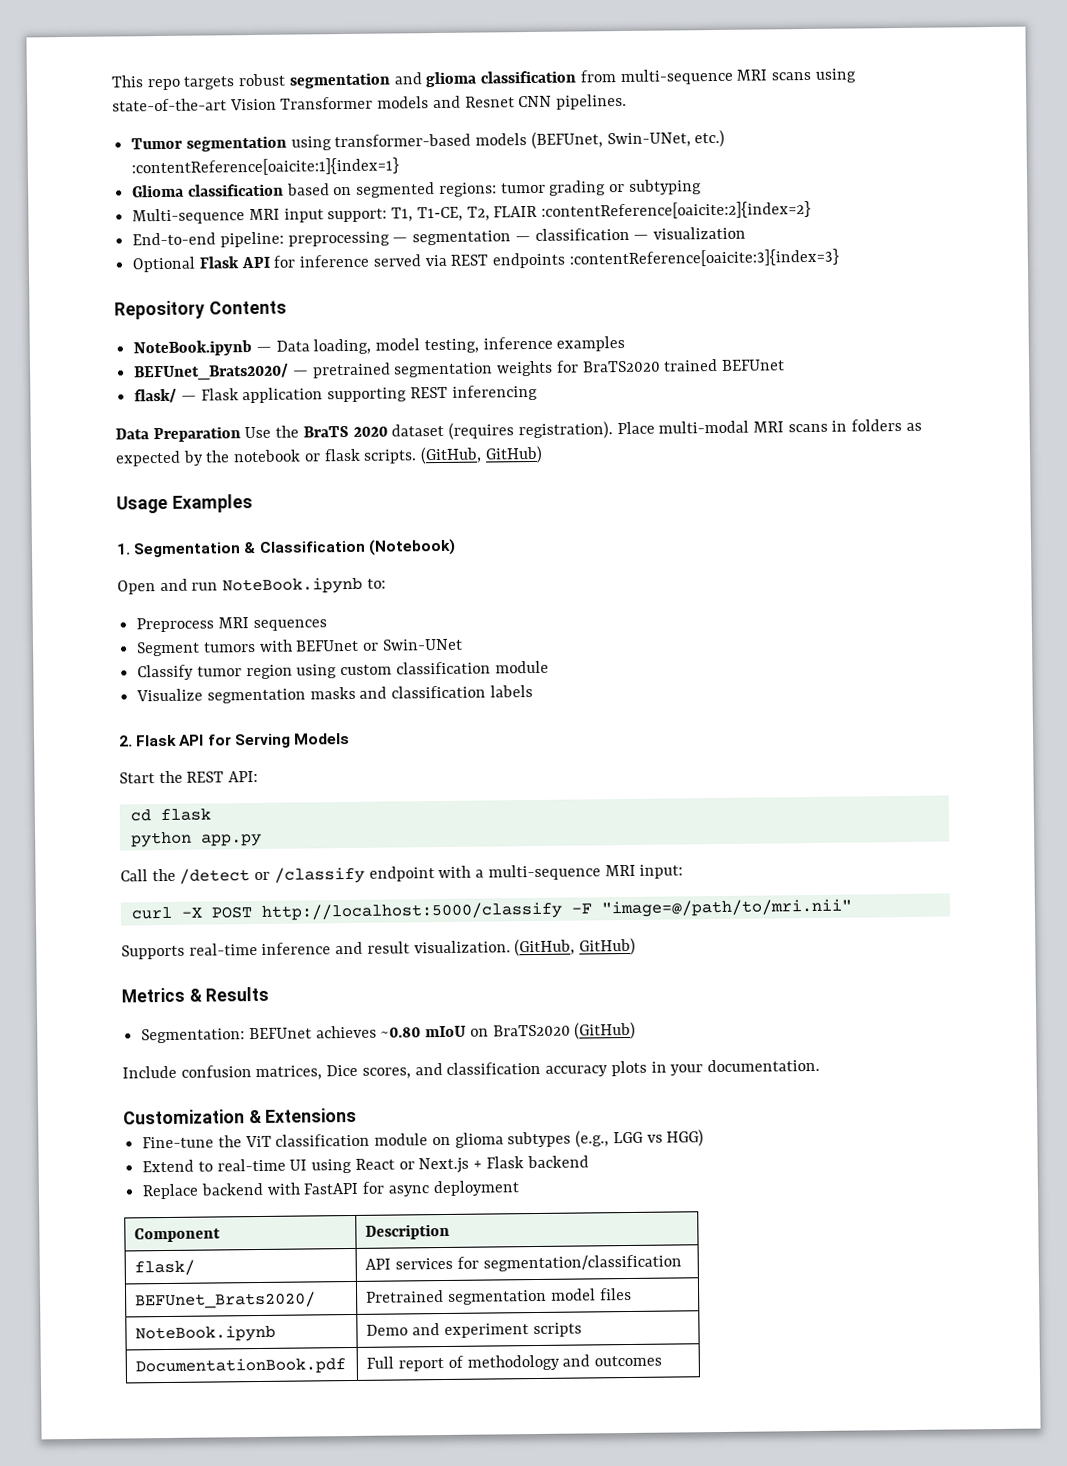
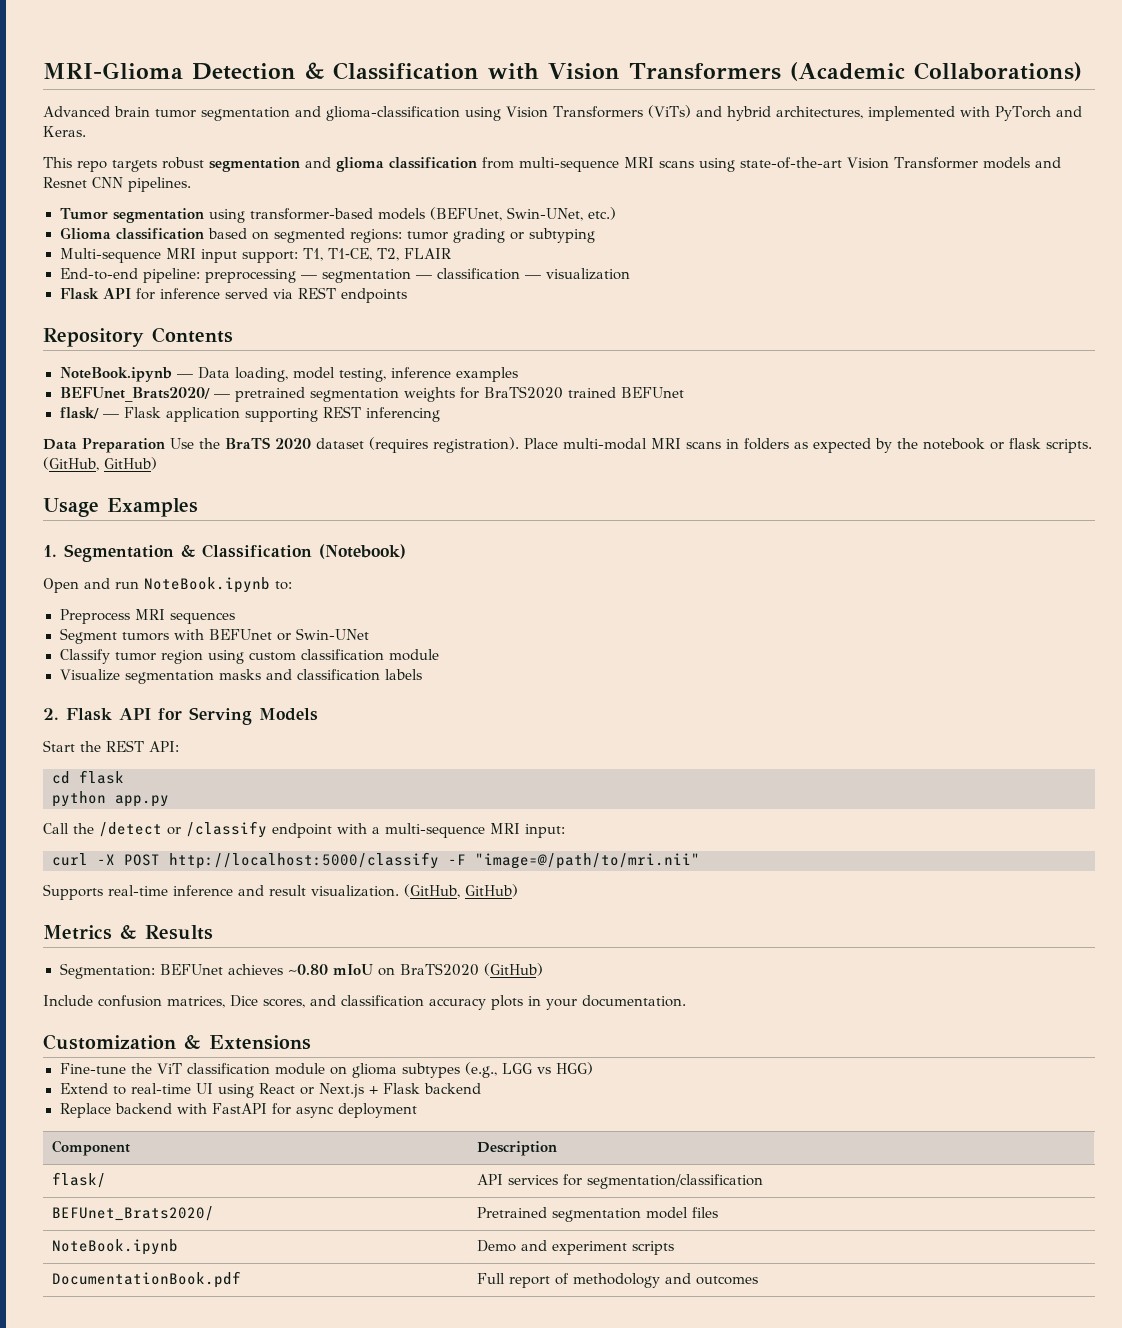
(111, 81) none -> [43,62,1082,81] [43,105,1082,121] [43,126,86,137] MRI-Glioma Detection & Classification with Vision Transformers (Academic Collaborations) // Advanced brain tumor segmentation and glioma-classification using Vision Transformers (ViTs) and hybrid architectures, implemented with PyTorch and Keras. //
[131,157,400,177] :contentReference[oaicite:1]{index=1} -> (617, 213) none
[541,200,812,220] :contentReference[oaicite:2]{index=2} -> (451, 253) none
[132,256,196,273] Optional -> (630, 274) none
[568,248,839,268] :contentReference[oaicite:3]{index=3} -> (407, 295) none

